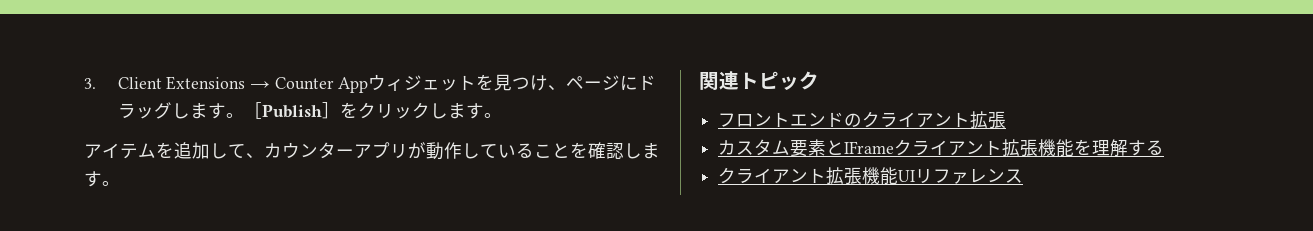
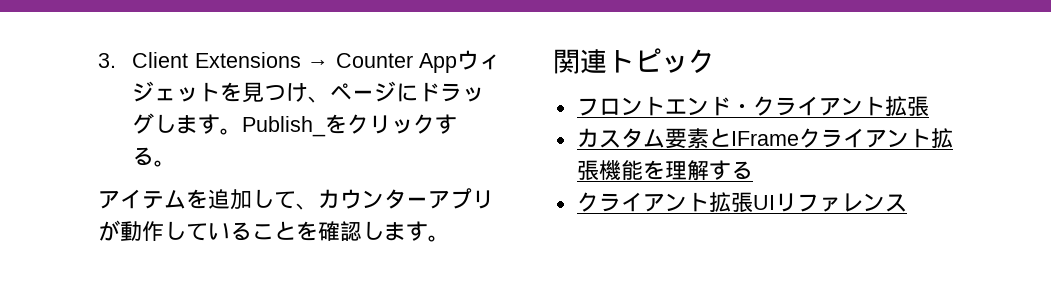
[243,102,340,119] ［Publish］ -> [242,116,327,137] Publish_
[429,103,484,119] します -> [435,114,458,134] [132,147,155,166] する
[844,113,863,127] の -> [730,104,753,114] ・
[862,167,899,185] 機能 -> (753, 202) none

